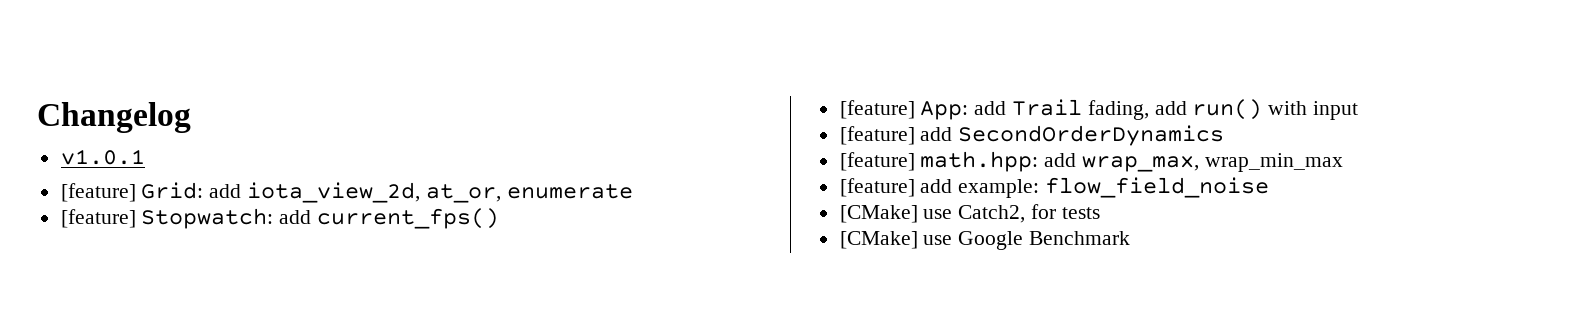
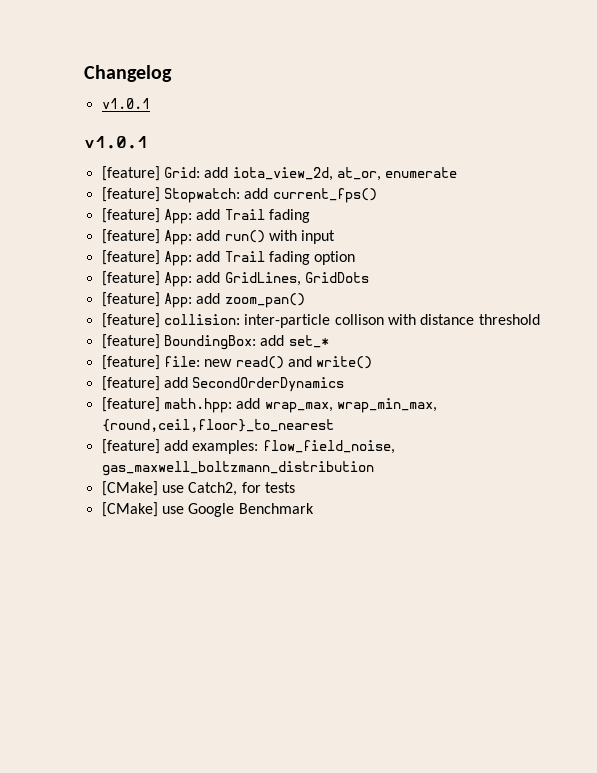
(145, 157) none -> [84,136,148,149] // v1.0.1
[1087,100,1149,120] fading, -> [268,209,310,223] [101,229,192,245] fading // [feature] App:
(1359, 110) none -> [101,250,356,266] [101,271,369,287] [101,292,305,308] [101,313,540,328] [101,334,329,350] [101,355,373,370] // [feature] App: add Trail fading option // [feature] App: add GridLines, GridDots // [feature] App: add zoom_pan() // [feature] collision: inter-particle collison with distance threshold // [feature] BoundingBox: add set_* // [feature] file: new read() and write()
[1204,153,1343,172] [839,177,1270,198] wrap_min_max // [feature] add example: flow_field_noise -> [336,398,437,413] [101,419,334,432] [101,439,395,454] [101,461,374,476] wrap_min_max, {round,ceil,floor}_to_nearest // [feature] add examples: flow_field_noise, gas_maxwell_boltzmann_distribution

